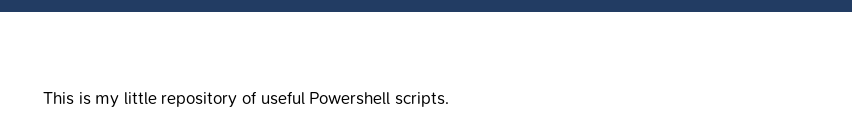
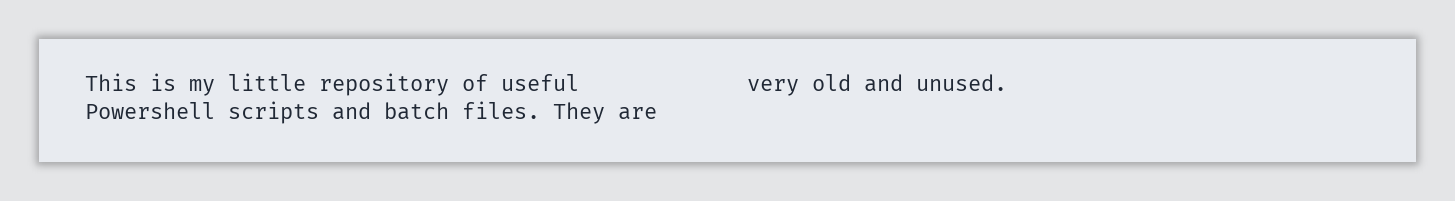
[394,92,449,107] scripts. -> [228,101,657,124] [747,74,1007,96] scripts and batch files. They are very old and unused.

